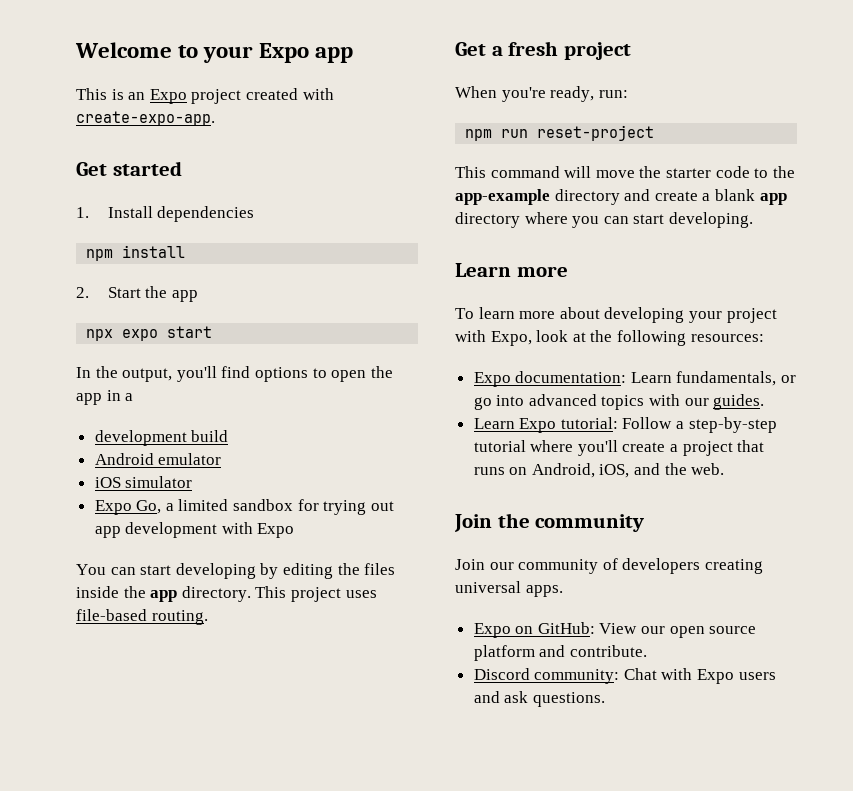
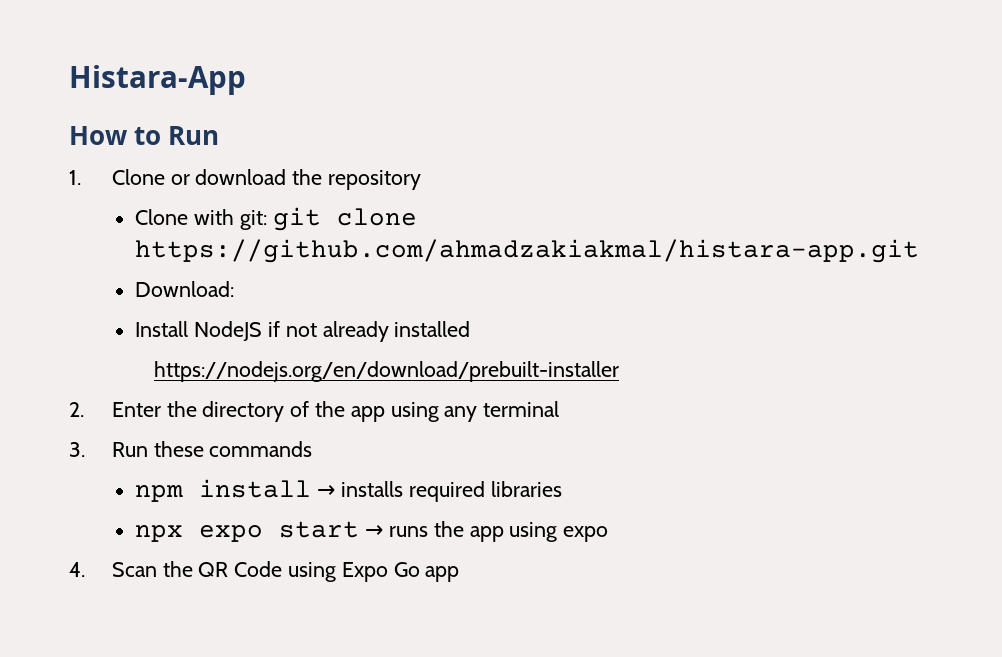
[75,42,353,63] [76,88,334,104] [76,111,215,126] [76,161,182,176] [76,206,255,222] [86,245,186,261] [76,286,198,302] [86,326,213,341] [76,366,393,382] [76,390,134,405] [94,430,229,446] [94,453,222,465] [94,476,193,488] [94,499,394,515] [94,522,295,538] [76,563,396,579] [76,586,377,602] [76,609,208,625] [455,41,631,60] [455,86,628,102] [465,125,655,141] [455,166,795,178] [455,189,787,205] [455,212,753,228] [455,263,568,277] [455,307,777,323] [455,330,764,346] [473,371,797,387] [473,394,765,410] [473,417,777,433] [473,440,765,456] [473,463,725,478] [454,513,645,532] [455,558,763,574] [455,581,563,597] [473,622,757,638] [473,645,647,661] [473,668,776,684] [473,691,605,707] Welcome to your Expo app // This is an Expo project created with create-expo-app. // Get started // 1. Install dependencies // npm install // 2. Start the app // npx expo start // In the output, you'll find options to open the app in a // development build // Android emulator // iOS simulator // Expo Go, a limited sandbox for trying out app development with Expo // You can start developing by editing the files inside the app directory. This project uses file-based routing. // Get a fresh project // When you're ready, run: // npm run reset-project // This command will move the starter code to the app-example directory and create a blank app directory where you can start developing. // Learn more // To learn more about developing your project with Expo, look at the following resources: // Expo documentation: Learn fundamentals, or go into advanced topics with our guides. // Learn Expo tutorial: Follow a step-by-step tutorial where you'll create a project that runs on Android, iOS, and the web. // Join the community // Join our community of developers creating universal apps. // Expo on GitHub: View our open source platform and contribute. // Discord community: Chat with Expo users and ask questions. -> [69,65,246,95] [69,126,220,145] [69,169,421,190] [135,207,417,231] [135,239,920,263] [135,281,235,297] [135,321,471,342] [154,361,620,382] [69,401,560,422] [69,441,313,457] [135,479,562,502] [135,521,609,542] [69,561,460,582] Histara-App // How to Run // 1. Clone or download the repository // Clone with git: git clone https://github.com/ahmadzakiakmal/histara-app.git // Download: // Install NodeJS if not already installed // https://nodejs.org/en/download/prebuilt-installer // 2. Enter the directory of the app using any terminal // 3. Run these commands // npm install → installs required libraries // npx expo start → runs the app using expo // 4. Scan the QR Code using Expo Go app

